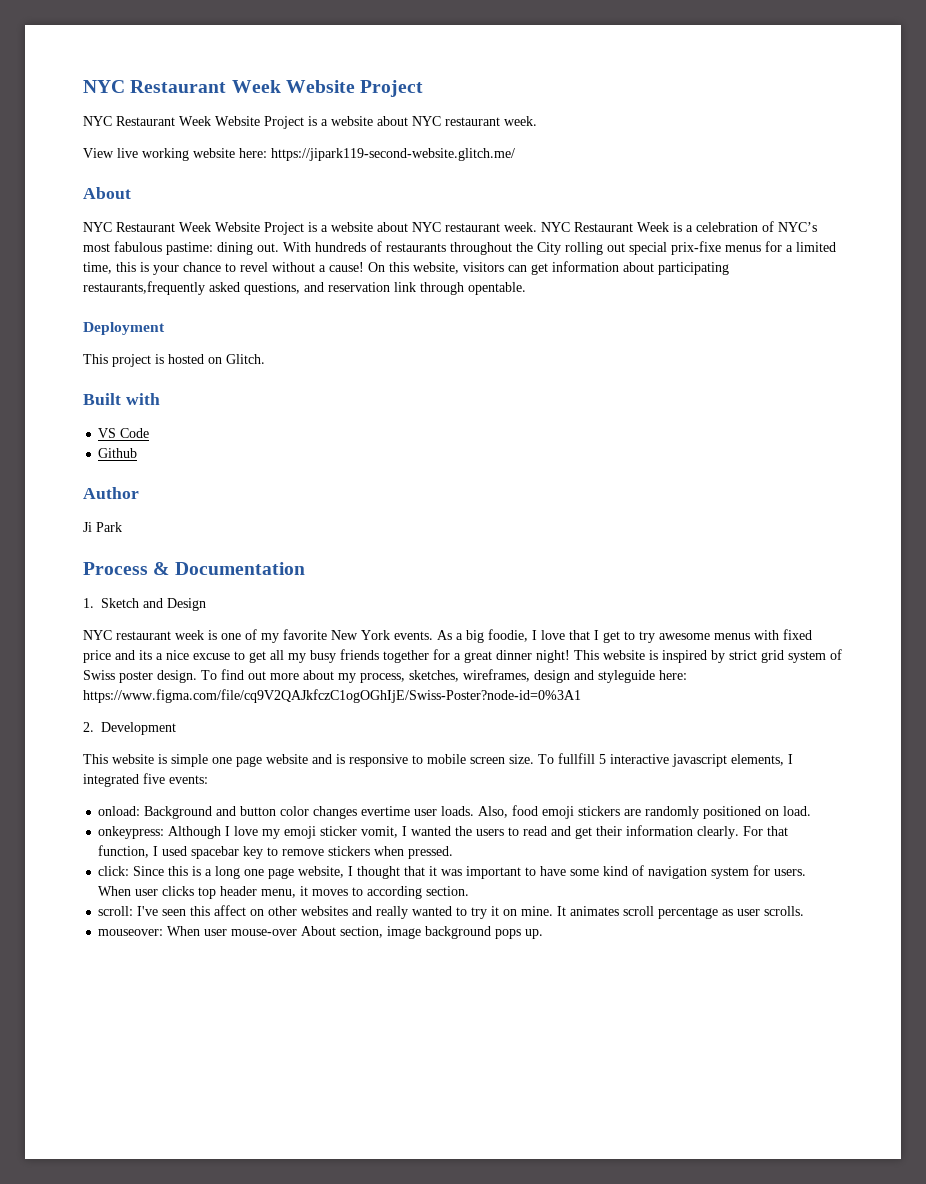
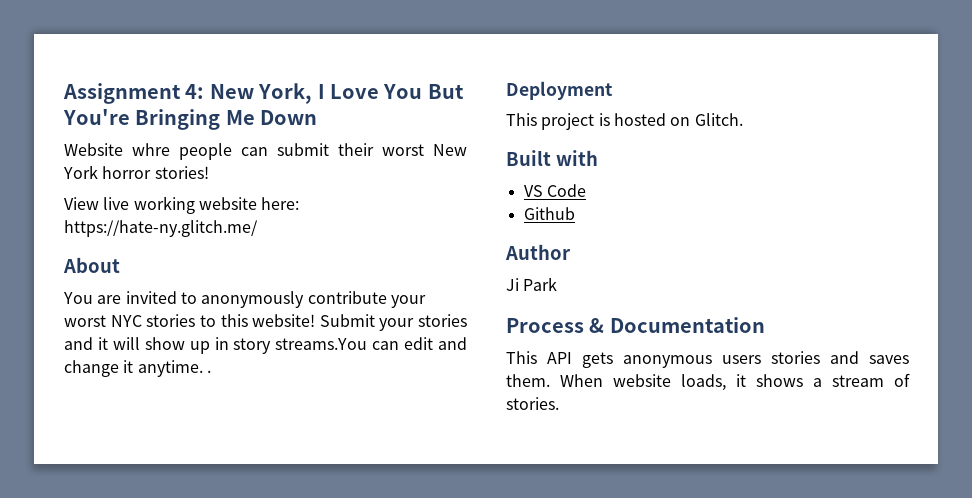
[83,80,424,97] [83,116,537,129] NYC Restaurant Week Website Project // NYC Restaurant Week Website Project is a website about NYC restaurant week. -> [63,83,464,104] [63,109,318,130] [64,143,467,160] [63,165,209,179] Assignment 4: New York, I Love You But You're Bringing Me Down // Website whre people can submit their worst New York horror stories!
[271,148,515,161] https://jipark119-second-website.glitch.me/ -> [64,220,258,237] https://hate-ny.glitch.me/
[83,221,817,235] [83,241,836,255] [83,261,729,275] [83,281,526,295] NYC Restaurant Week Website Project is a website about NYC restaurant week. NYC Restaurant Week is a celebration of NYC’s most fabulous pastime: dining out. With hundreds of restaurants throughout the City rolling out special prix-fixe menus for a limited time, this is your chance to revel without a cause! On this website, visitors can get information about participating restaurants,frequently asked questions, and reservation link through opentable. -> [63,291,426,308] [64,314,467,331] [64,337,467,354] [64,360,211,377] You are invited to anonymously contribute your worst NYC stories to this website! Submit your stories and it will show up in story streams.You can edit and change it anytime. .
[83,598,206,611] [83,629,812,643] [83,649,842,663] [83,669,687,683] [83,689,581,703] [83,722,176,735] [83,753,793,767] [83,773,208,787] [98,805,812,819] [98,825,789,839] [98,845,454,859] [98,865,807,879] [98,886,470,899] [98,905,805,919] [98,926,544,939] 1. Sketch and Design // NYC restaurant week is one of my favorite New York events. As a big foodie, I love that I get to try awesome menus with fixed price and its a nice excuse to get all my busy friends together for a great dinner night! This website is inspired by strict grid system of Swiss poster design. To find out more about my process, sketches, wireframes, design and styleguide here: https://www.figma.com/file/cq9V2QAJkfczC1ogOGhIjE/Swiss-Poster?node-id=0%3A1 // 2. Development // This website is simple one page website and is responsive to mobile screen size. To fullfill 5 interactive javascript elements, I integrated five events: // onload: Background and button color changes evertime user loads. Also, food emoji stickers are randomly positioned on load. // onkeypress: Although I love my emoji sticker vomit, I wanted the users to read and get their information clearly. For that function, I used spacebar key to remove stickers when pressed. // click: Since this is a long one page website, I thought that it was important to have some kind of navigation system for users. When user clicks top header menu, it moves to according section. // scroll: I've seen this affect on other websites and really wanted to try it on mine. It animates scroll percentage as user scrolls. // mouseover: When user mouse-over About section, image background pops up. -> [506,351,909,368] [506,373,910,391] [506,397,559,410] This API gets anonymous users stories and saves them. When website loads, it shows a stream of stories.

